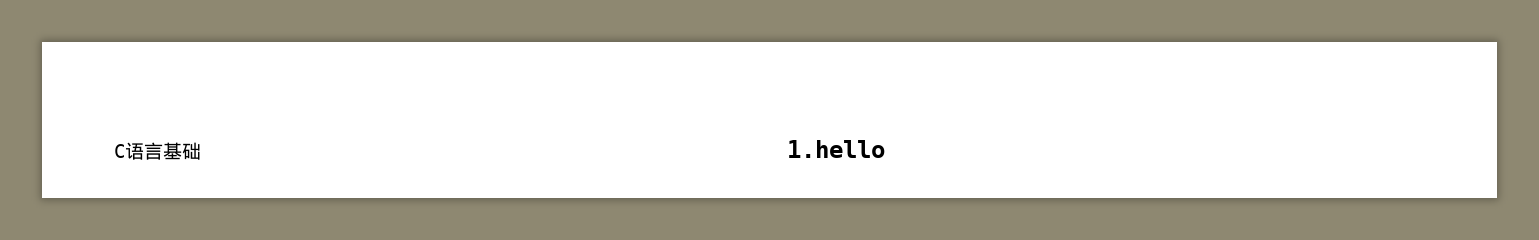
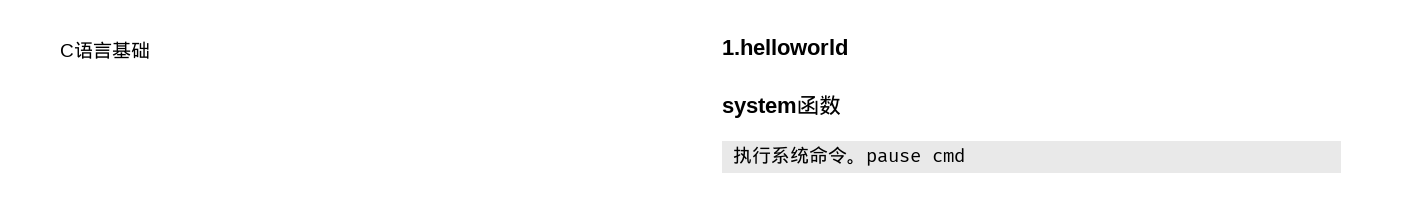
[787,140,885,158] 1.hello -> [722,39,848,55] [722,95,841,118] [733,146,966,166] 1.helloworld // system函数 // 执行系统命令。pause cmd

